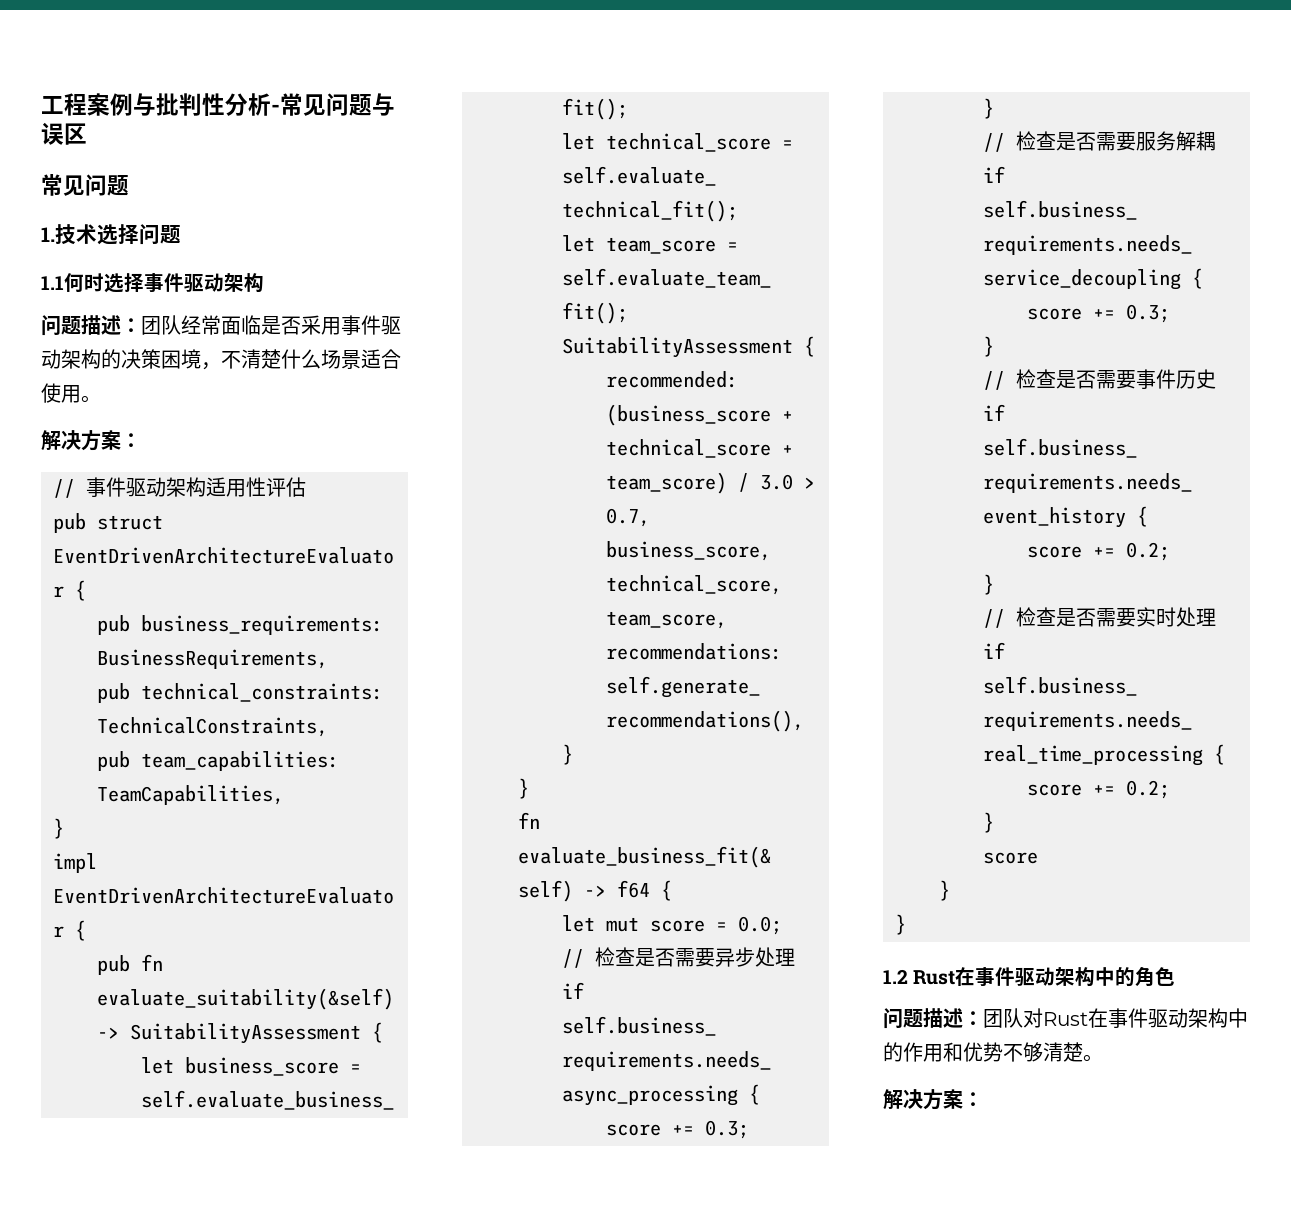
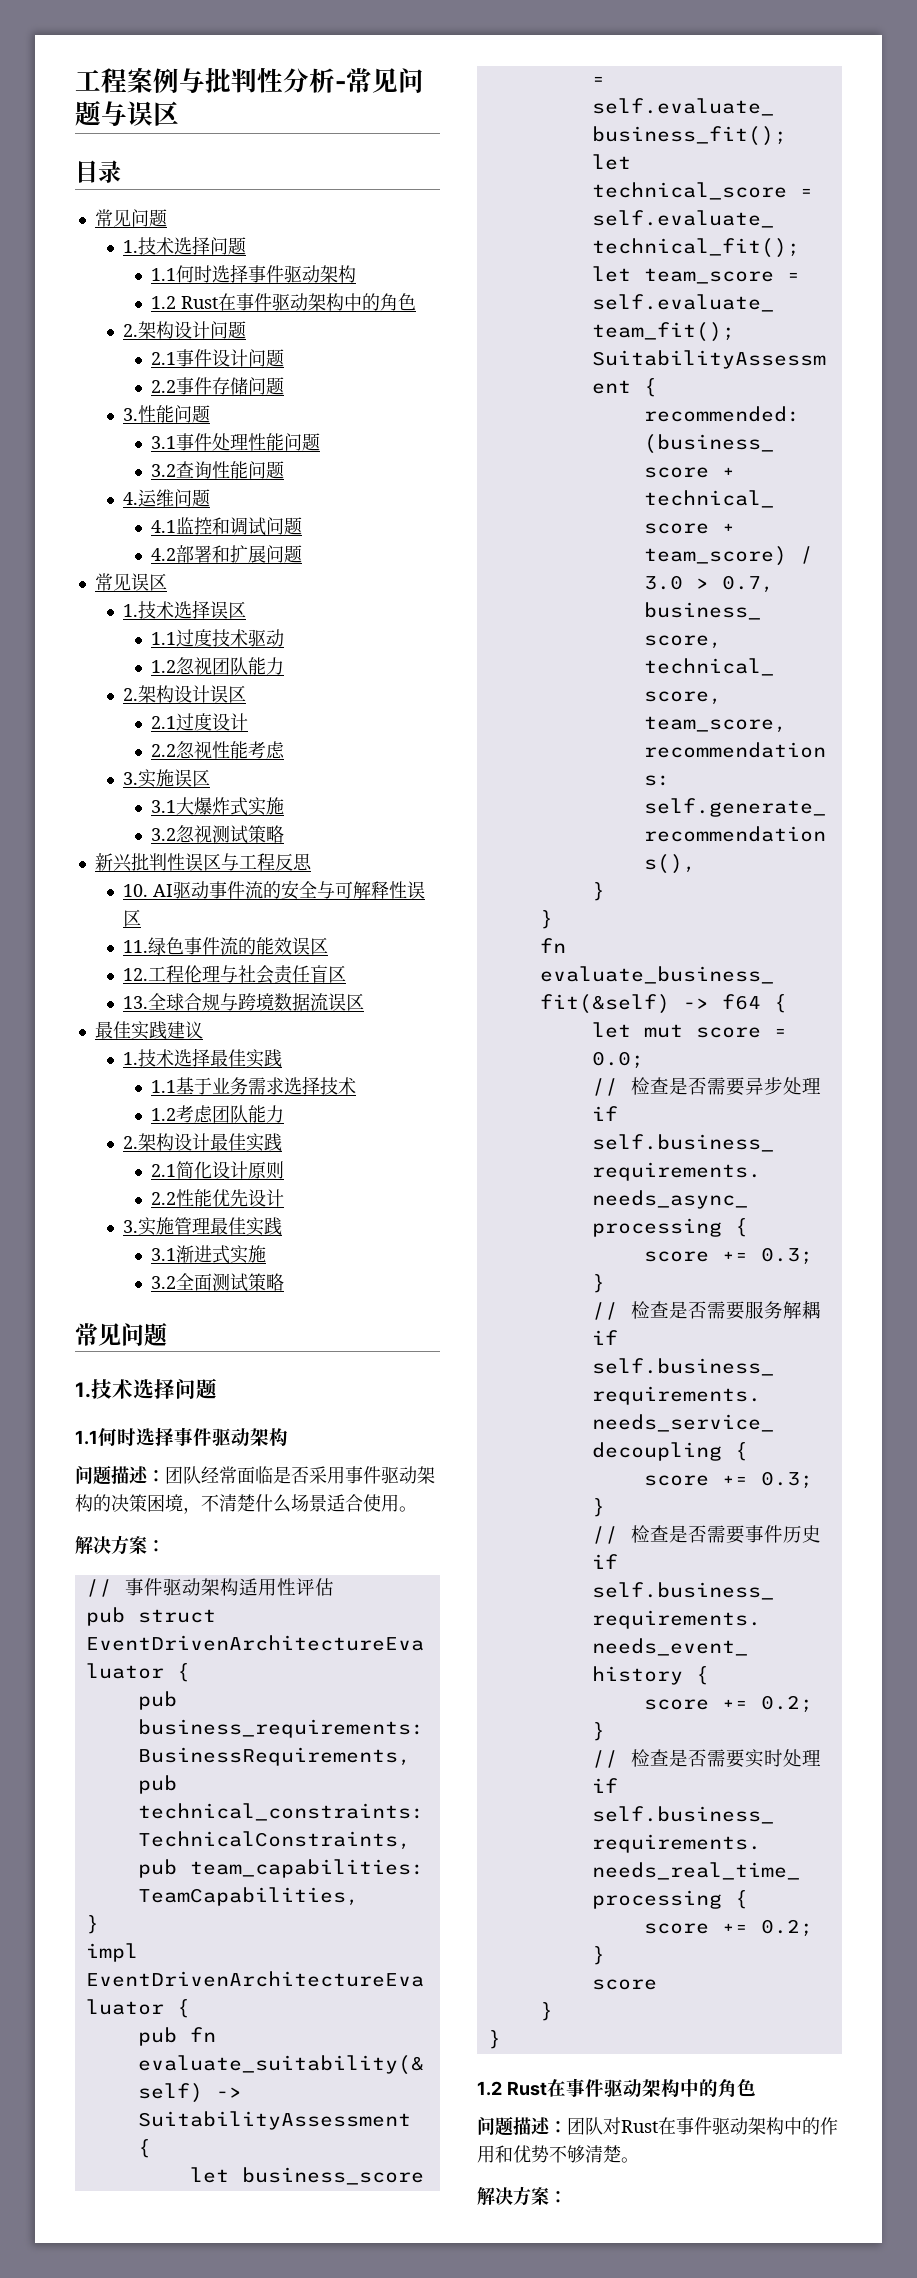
(87, 134) none -> [75,160,121,183] [94,209,167,227] [122,236,246,255] [151,264,357,283] [151,293,417,311] [122,321,246,339] [151,349,285,367] [151,377,285,395] [122,405,210,423] [151,433,321,451] [151,461,285,479] [122,489,210,507] [151,517,303,536] [151,545,303,563] [94,573,167,591] [122,600,246,619] [151,629,285,647] [151,657,285,675] [122,685,246,703] [151,713,249,731] [151,741,286,759] [122,769,210,788] [151,797,285,816] [151,825,285,844] [94,853,312,872] [122,880,425,900] [122,909,141,927] [122,937,328,955] [122,965,346,984] [122,993,364,1011] [94,1021,203,1040] [122,1048,282,1068] [151,1076,357,1095] [151,1105,285,1123] [122,1133,282,1152] [151,1161,285,1179] [151,1189,285,1207] [122,1217,282,1236] [151,1245,267,1264] [151,1273,285,1292] // 目录 // 常见问题 // 1.技术选择问题 // 1.1何时选择事件驱动架构 // 1.2 Rust在事件驱动架构中的角色 // 2.架构设计问题 // 2.1事件设计问题 // 2.2事件存储问题 // 3.性能问题 // 3.1事件处理性能问题 // 3.2查询性能问题 // 4.运维问题 // 4.1监控和调试问题 // 4.2部署和扩展问题 // 常见误区 // 1.技术选择误区 // 1.1过度技术驱动 // 1.2忽视团队能力 // 2.架构设计误区 // 2.1过度设计 // 2.2忽视性能考虑 // 3.实施误区 // 3.1大爆炸式实施 // 3.2忽视测试策略 // 新兴批判性误区与工程反思 // 10. AI驱动事件流的安全与可解释性误区 // 11.绿色事件流的能效误区 // 12.工程伦理与社会责任盲区 // 13.全球合规与跨境数据流误区 // 最佳实践建议 // 1.技术选择最佳实践 // 1.1基于业务需求选择技术 // 1.2考虑团队能力 // 2.架构设计最佳实践 // 2.1简化设计原则 // 2.2性能优先设计 // 3.实施管理最佳实践 // 3.1渐进式实施 // 3.2全面测试策略

